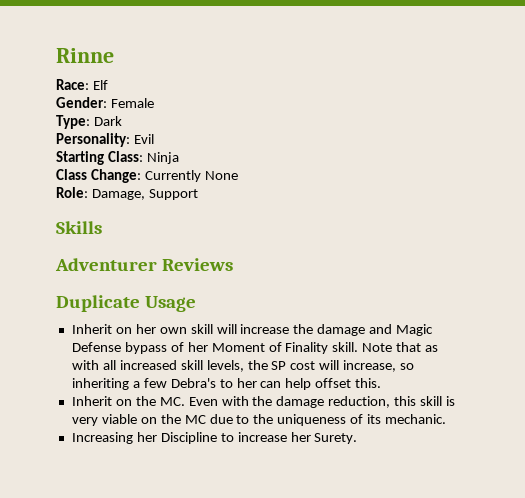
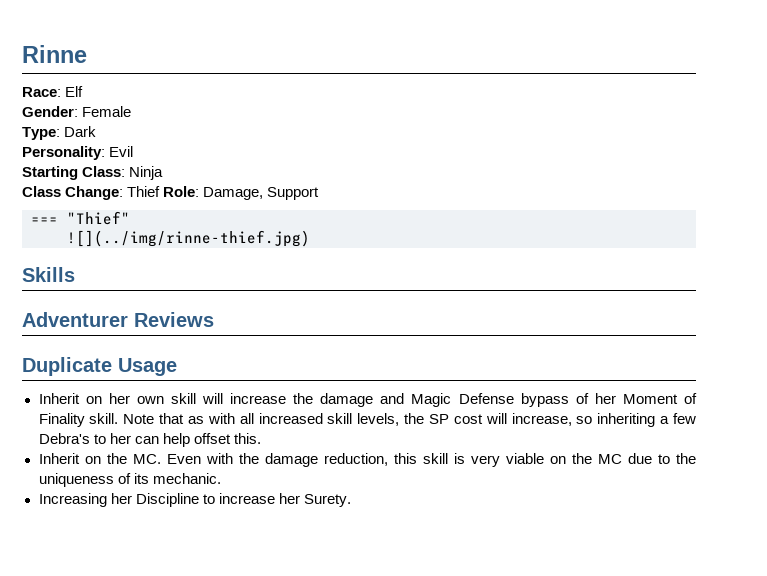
[144,170,238,182] Currently None // -> [127,186,161,197] Thief
(198, 194) none -> [31,211,130,225] [67,230,310,247] // === "Thief" // ![](../img/rinne-thief.jpg)

